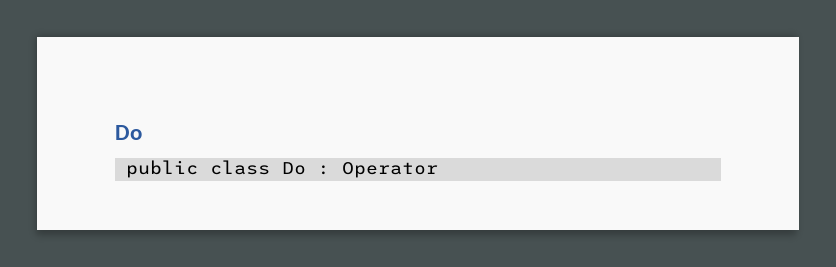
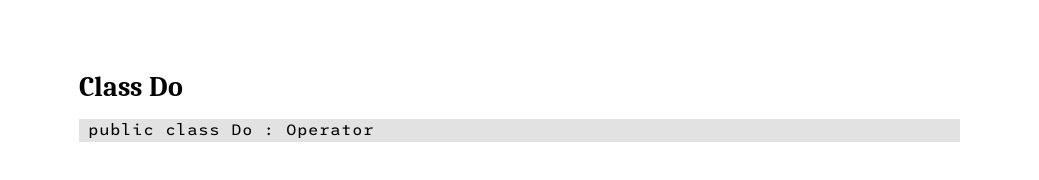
(115, 132) none -> [79,76,142,96] Class

